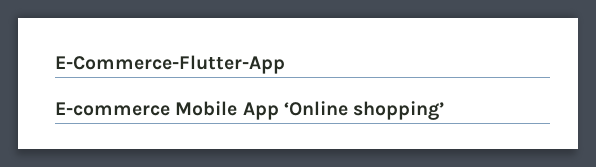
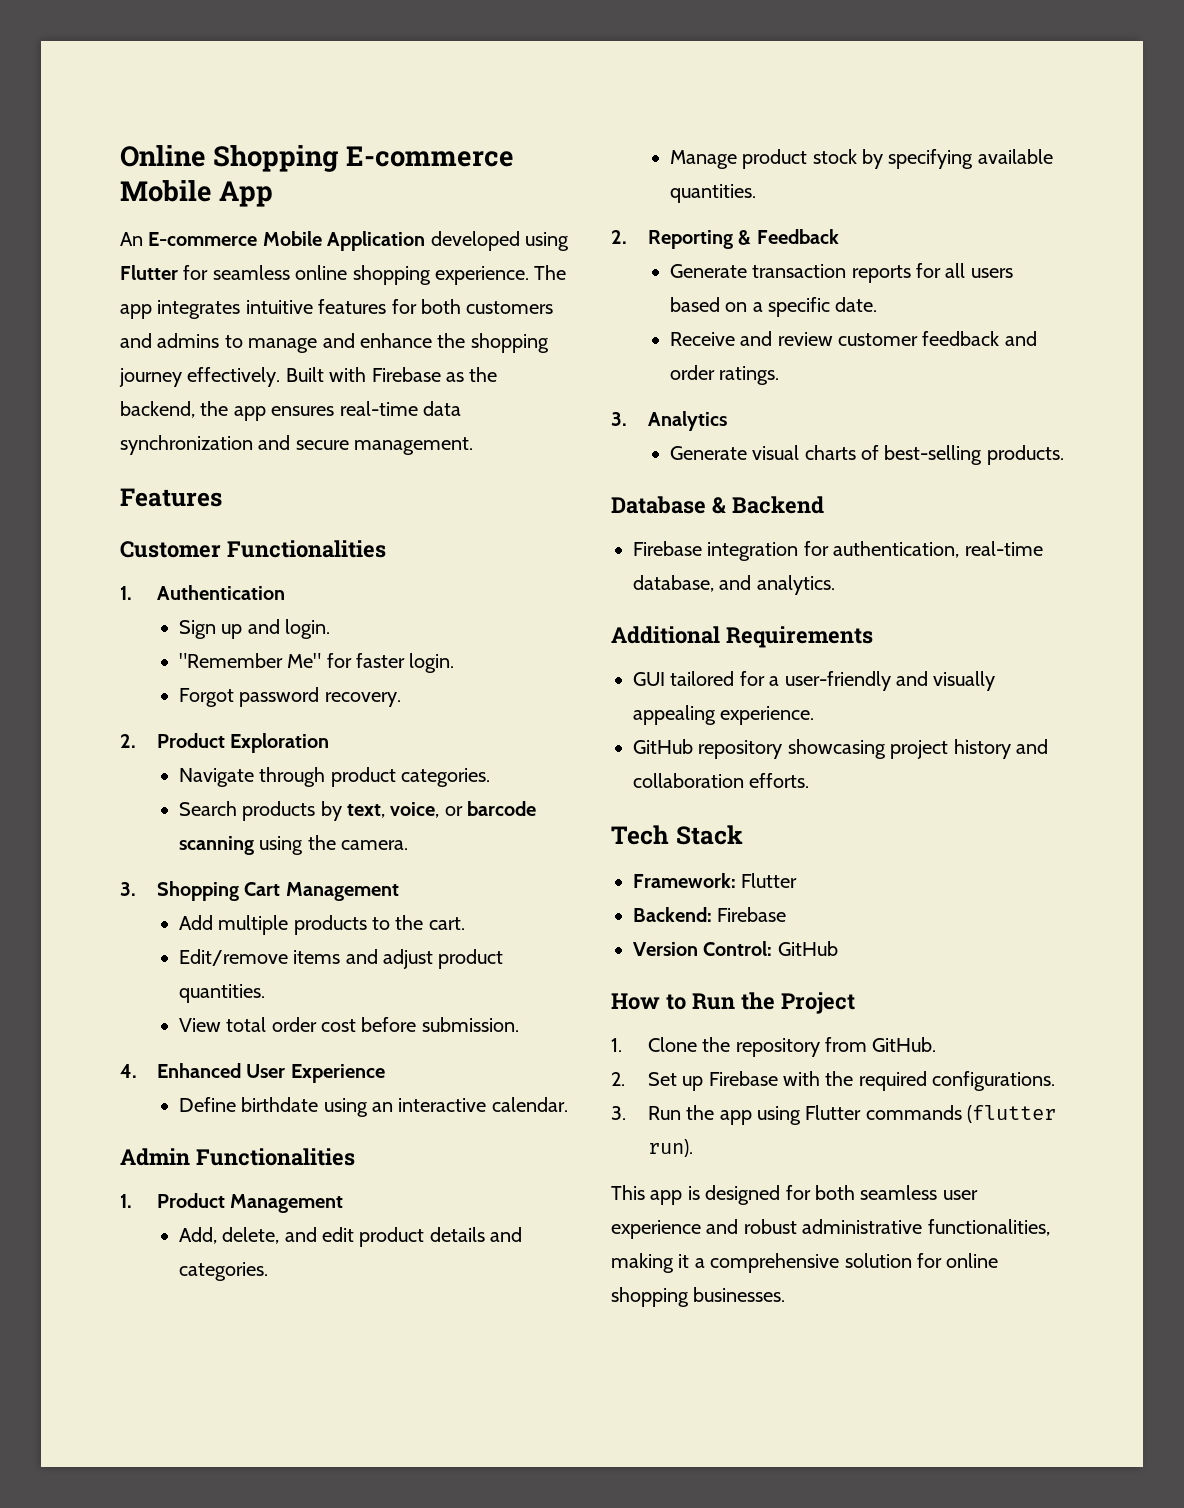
[55,55,285,74] E-Commerce-Flutter-App // -> [120,145,339,172] Online Shopping
[283,101,445,120] ‘Online shopping’ -> [120,231,569,251] [120,265,567,285] [120,299,554,319] [120,333,549,353] [119,367,498,387] [120,401,461,421] [120,435,474,455] [120,488,222,507] [120,540,386,558] [120,585,285,600] [178,619,331,639] [178,653,455,673] [178,687,401,707] [120,733,330,753] [178,767,491,787] [178,801,537,821] [178,835,409,855] [120,881,399,901] [178,915,465,935] [178,949,504,969] [178,984,265,1003] [178,1017,519,1032] [120,1063,385,1083] [178,1097,568,1117] [120,1148,355,1166] [120,1193,344,1213] [178,1227,523,1247] [178,1262,268,1281] [669,149,1053,169] [669,184,756,203] [611,229,839,249] [669,263,1013,283] [669,297,878,317] [669,331,1037,346] [669,365,780,385] [611,411,727,431] [669,445,1064,465] [611,496,824,514] [633,541,1043,561] [633,575,835,595] [611,626,873,648] [633,671,996,691] [633,705,815,725] [633,739,1048,759] [633,773,810,788] [611,825,743,845] [633,873,798,888] [633,907,787,922] [633,941,838,956] [611,992,855,1014] [611,1037,937,1057] [611,1071,1056,1091] [611,1105,1057,1125] [647,1139,693,1157] [611,1185,978,1205] [611,1219,1050,1239] [611,1253,999,1273] [611,1287,786,1307] // An E-commerce Mobile Application developed using Flutter for seamless online shopping experience. The app integrates intuitive features for both customers and admins to manage and enhance the shopping journey effectively. Built with Firebase as the backend, the app ensures real-time data synchronization and secure management. // Features // Customer Functionalities // 1. Authentication // Sign up and login. // "Remember Me" for faster login. // Forgot password recovery. // 2. Product Exploration // Navigate through product categories. // Search products by text, voice, or barcode scanning using the camera. // 3. Shopping Cart Management // Add multiple products to the cart. // Edit/remove items and adjust product quantities. // View total order cost before submission. // 4. Enhanced User Experience // Define birthdate using an interactive calendar. // Admin Functionalities // 1. Product Management // Add, delete, and edit product details and categories. // Manage product stock by specifying available quantities. // 2. Reporting & Feedback // Generate transaction reports for all users based on a specific date. // Receive and review customer feedback and order ratings. // 3. Analytics // Generate visual charts of best-selling products. // Database & Backend // Firebase integration for authentication, real-time database, and analytics. // Additional Requirements // GUI tailored for a user-friendly and visually appealing experience. // GitHub repository showcasing project history and collaboration efforts. // Tech Stack // Framework: Flutter // Backend: Firebase // Version Control: GitHub // How to Run the Project // 1. Clone the repository from GitHub. // 2. Set up Firebase with the required configurations. // 3. Run the app using Flutter commands (flutter run). // This app is designed for both seamless user experience and robust administrative functionalities, making it a comprehensive solution for online shopping businesses.

